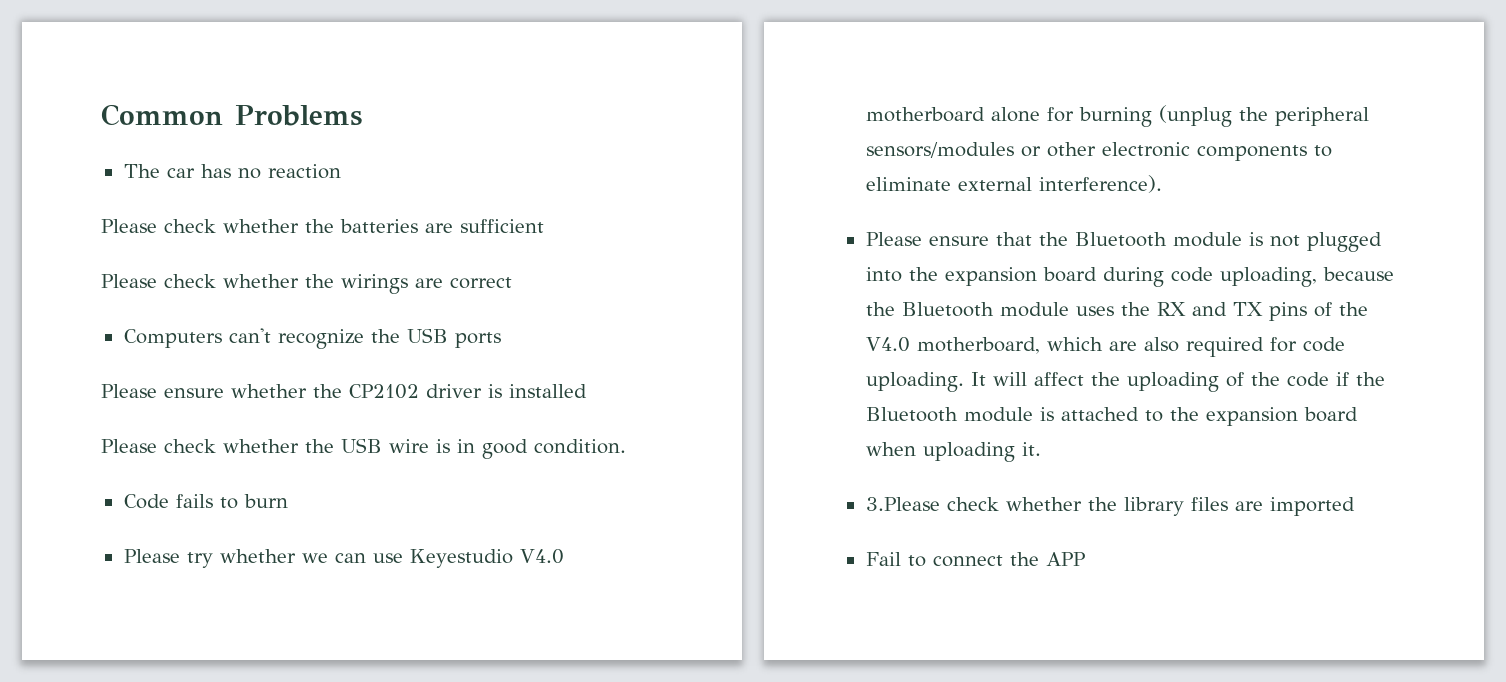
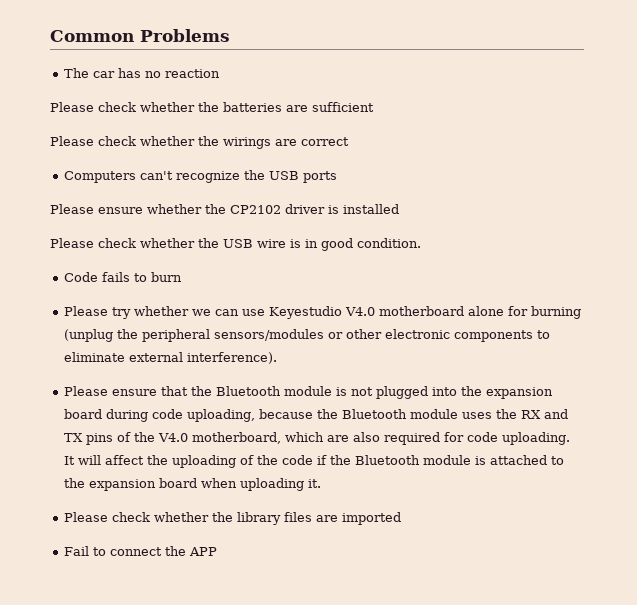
[865,497,940,511] 3.Please -> [64,512,109,522] Please

